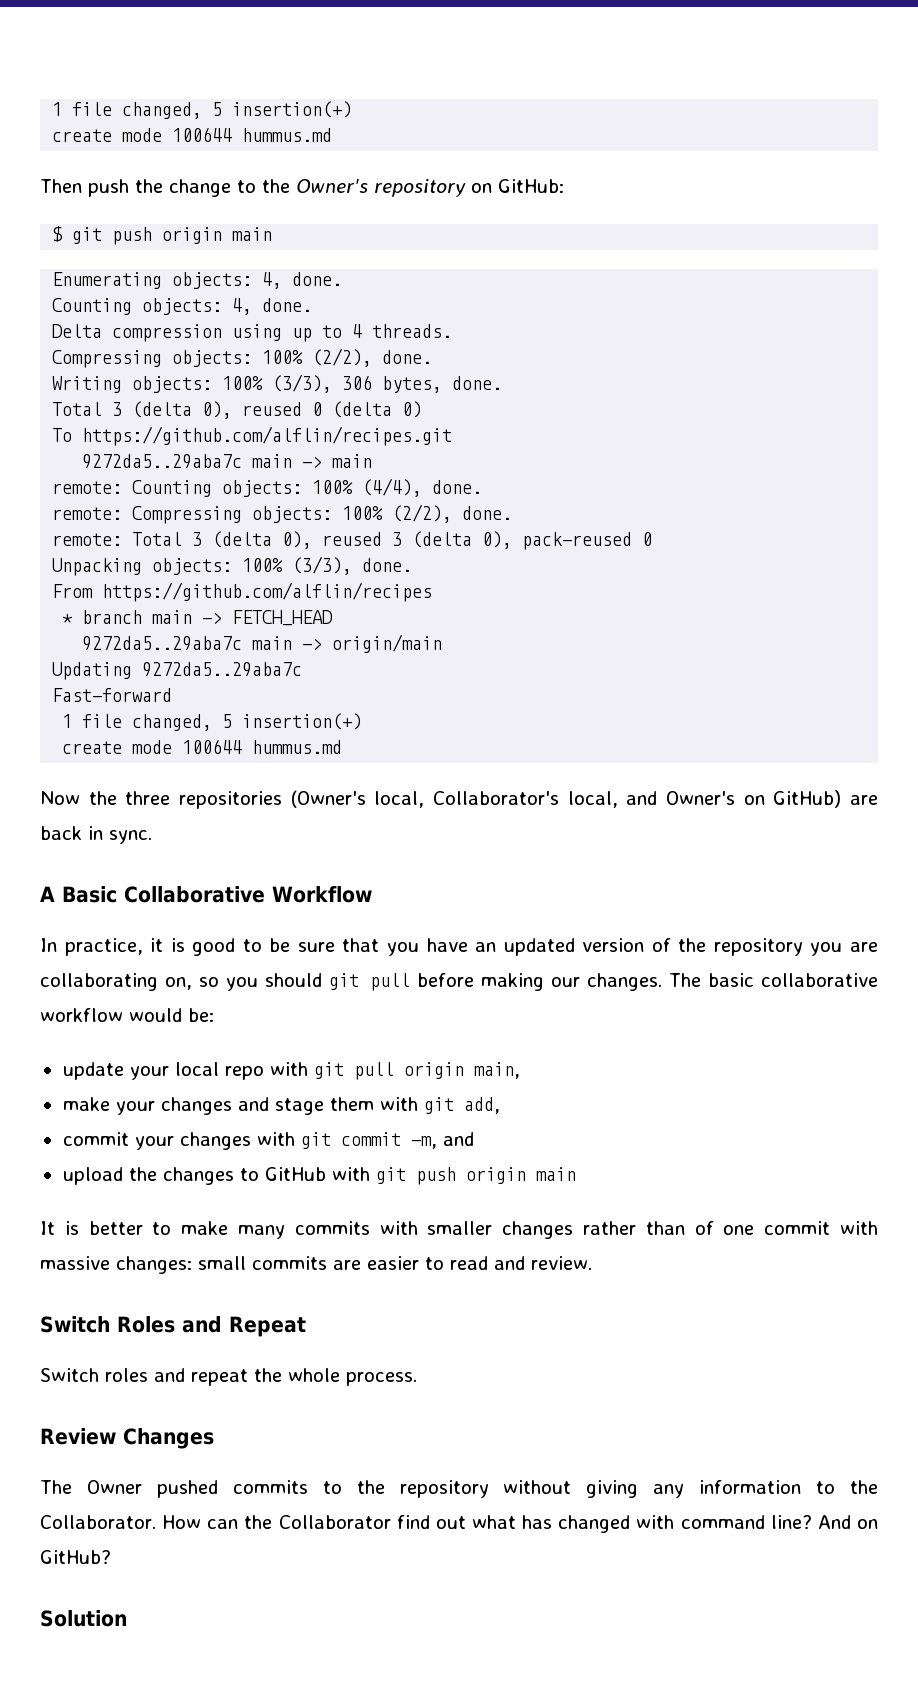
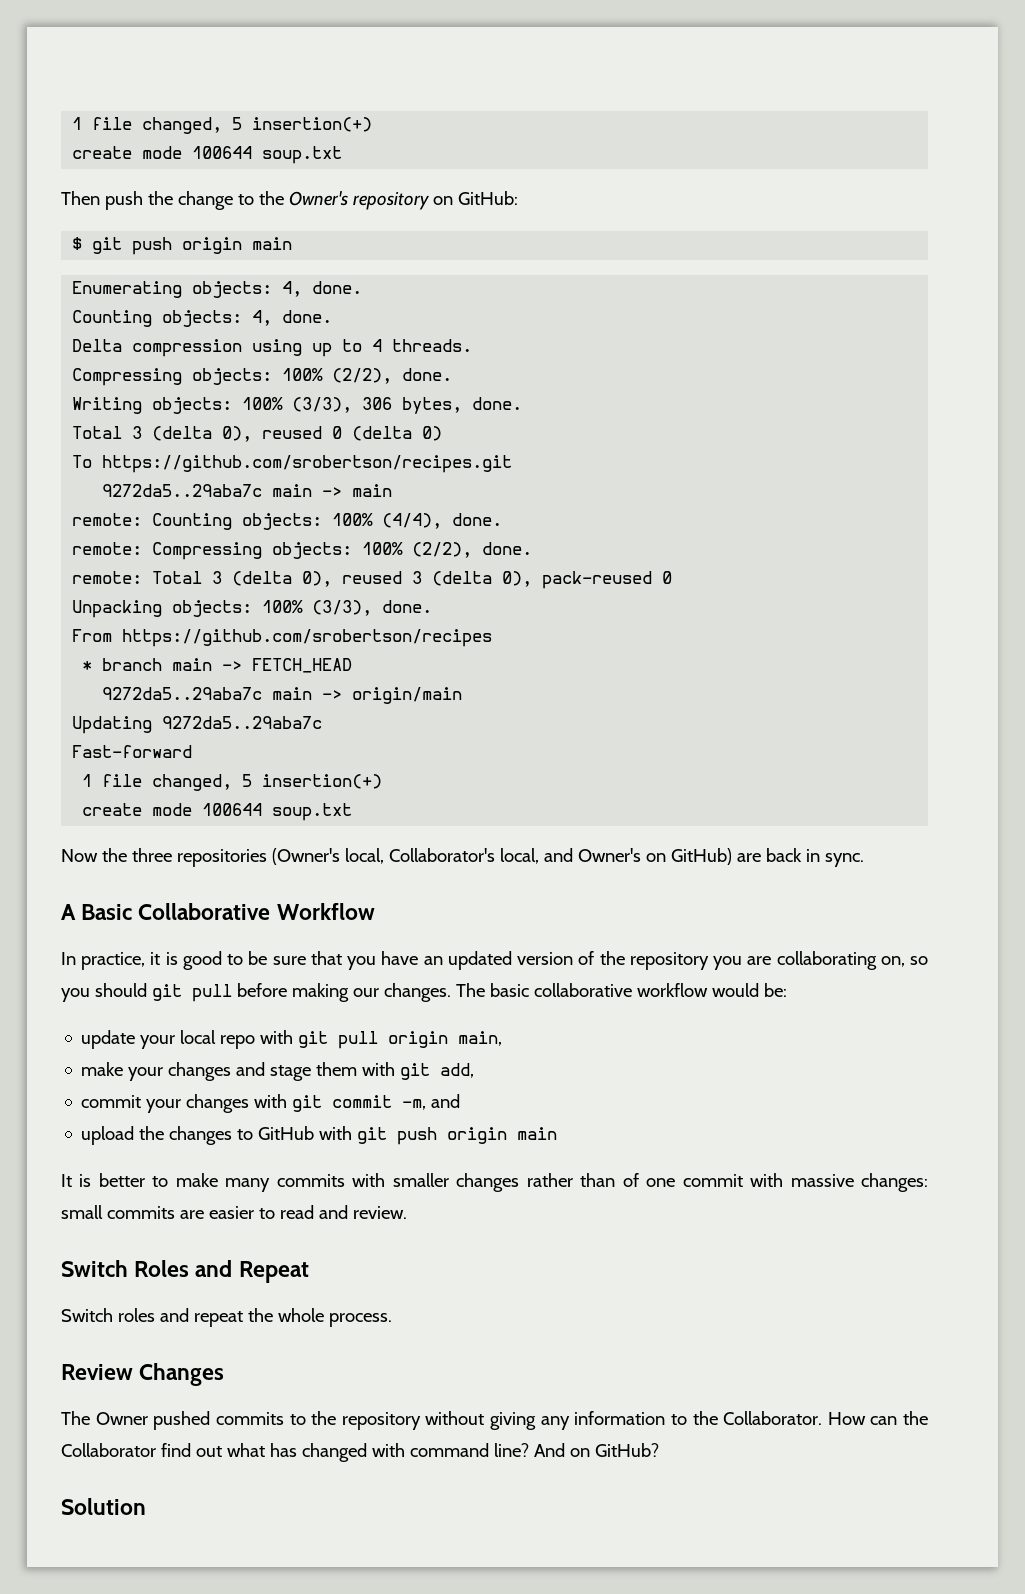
[52,101,353,119] [52,127,333,142] 1 file changed, 5 insertion(+) // create mode 100644 hummus.md -> [72,117,373,134] [72,146,343,164] 1 file changed, 5 insertion(+) // create mode 100644 soup.txt
[82,426,453,446] https://github.com/alflin/recipes.git -> [102,455,513,473] https://github.com/srobertson/recipes.git
[102,582,433,602] https://github.com/alflin/recipes -> [122,629,493,647] https://github.com/srobertson/recipes
[252,740,343,754] hummus.md -> [272,803,353,821] soup.txt

